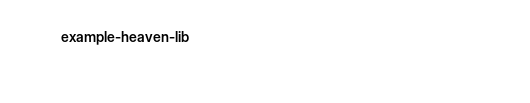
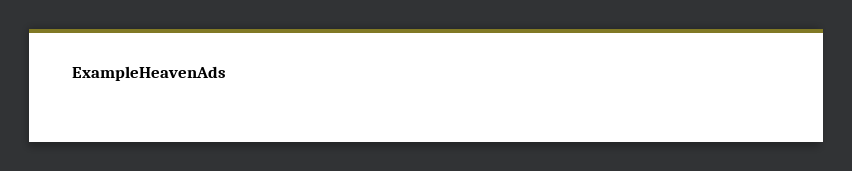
[61,31,189,45] example-heaven-lib -> [72,66,226,81] ExampleHeavenAds

